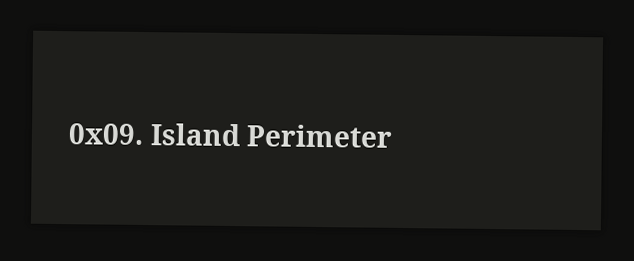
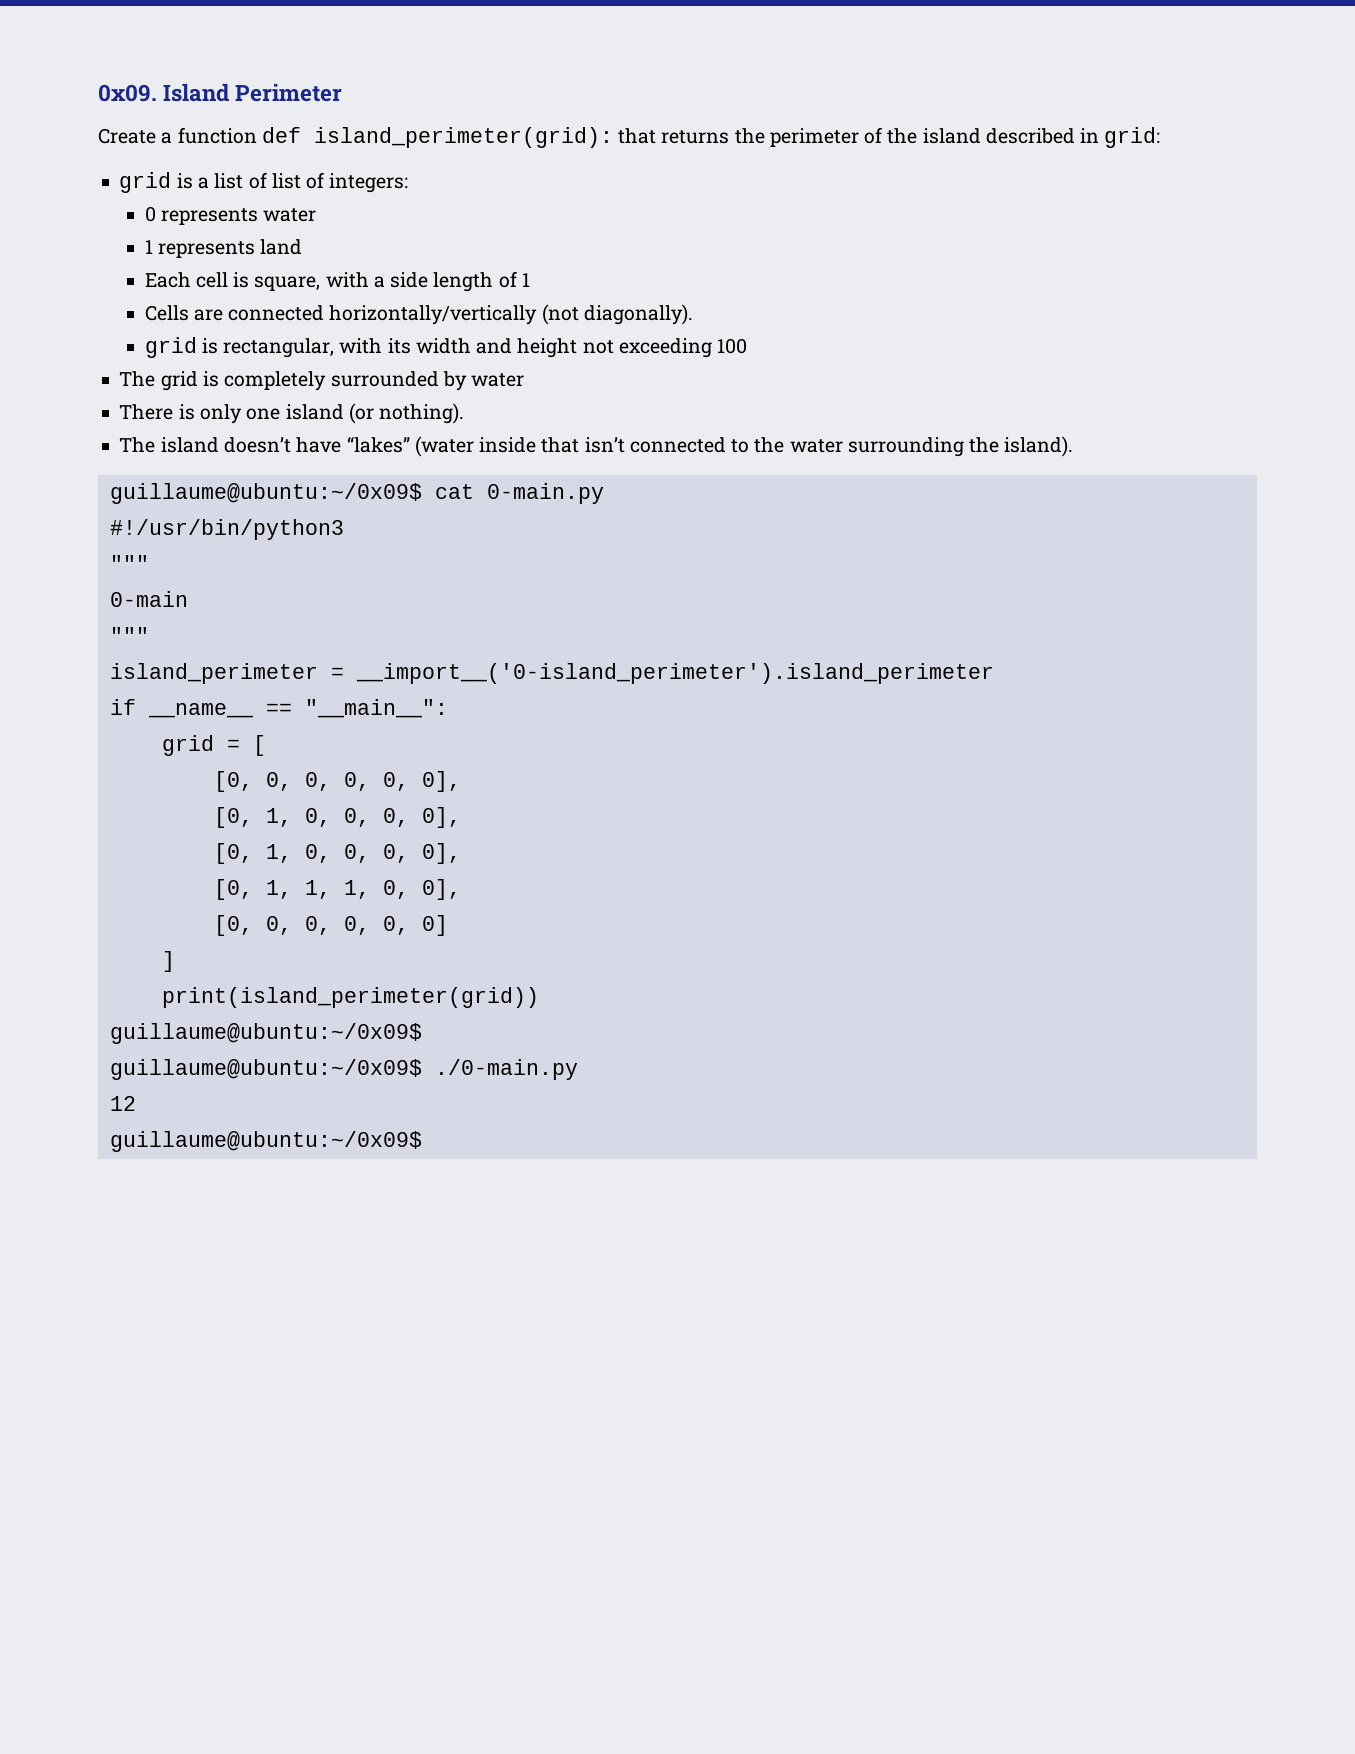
(394, 136) none -> [98,127,1161,148] [119,172,409,193] [144,206,317,225] [144,239,303,258] [144,271,530,292] [144,304,693,325] [144,337,748,358] [119,371,525,391] [119,403,465,424] [119,436,1074,457] [109,483,604,504] [109,519,344,540] [109,555,149,571] [109,591,188,607] [109,627,149,643] [109,663,994,684] [109,699,448,718] [161,735,266,756] [213,771,461,792] [213,807,461,828] [213,843,461,864] [213,879,461,900] [213,915,448,936] [161,951,175,972] [161,987,539,1008] [109,1023,422,1044] [109,1059,578,1080] [109,1096,136,1111] [109,1131,422,1152] // Create a function def island_perimeter(grid): that returns the perimeter of the island described in grid: // grid is a list of list of integers: // 0 represents water // 1 represents land // Each cell is square, with a side length of 1 // Cells are connected horizontally/vertically (not diagonally). // grid is rectangular, with its width and height not exceeding 100 // The grid is completely surrounded by water // There is only one island (or nothing). // The island doesn’t have “lakes” (water inside that isn’t connected to the water surrounding the island). // guillaume@ubuntu:~/0x09$ cat 0-main.py // #!/usr/bin/python3 // """ // 0-main // """ // island_perimeter = __import__('0-island_perimeter').island_perimeter // if __name__ == "__main__": // grid = [ // [0, 0, 0, 0, 0, 0], // [0, 1, 0, 0, 0, 0], // [0, 1, 0, 0, 0, 0], // [0, 1, 1, 1, 0, 0], // [0, 0, 0, 0, 0, 0] // ] // print(island_perimeter(grid)) // guillaume@ubuntu:~/0x09$ // guillaume@ubuntu:~/0x09$ ./0-main.py // 12 // guillaume@ubuntu:~/0x09$

